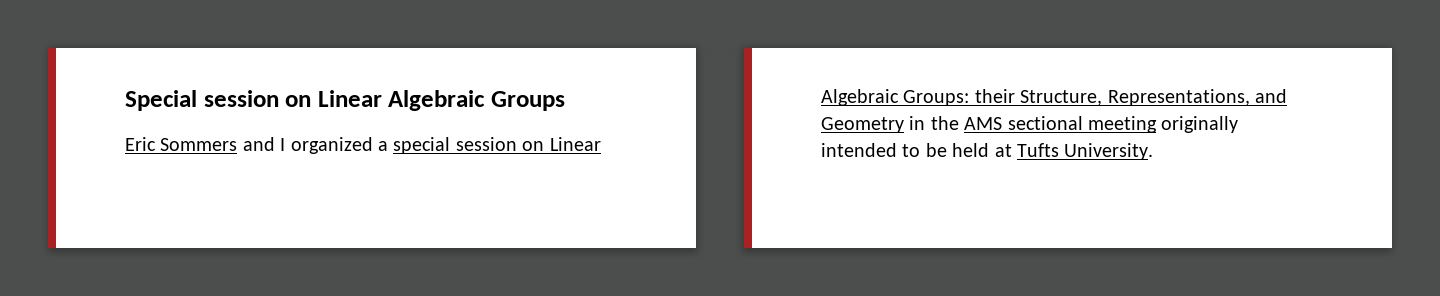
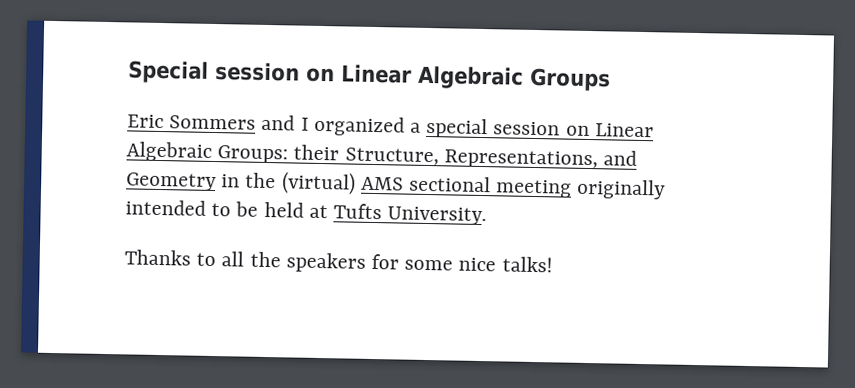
(959, 123) none -> [280,171,356,195] (virtual)
(1154, 151) none -> [124,249,553,273] // Thanks to all the speakers for some nice talks!

